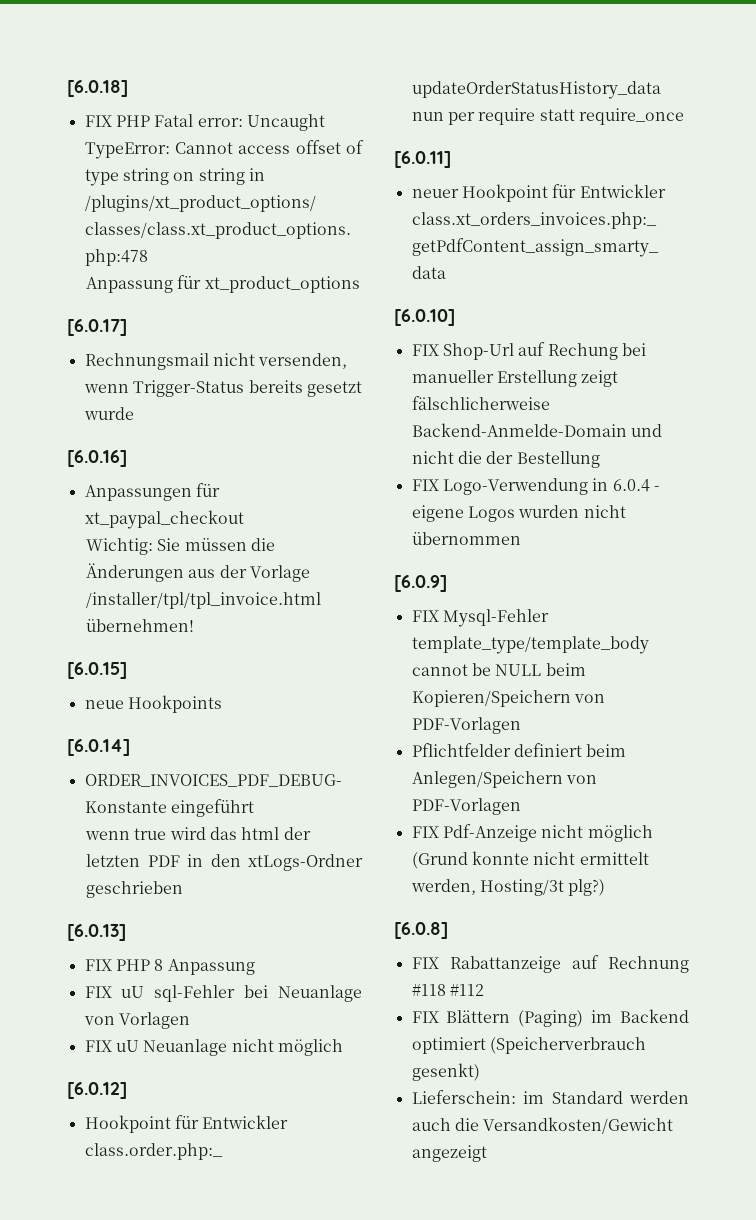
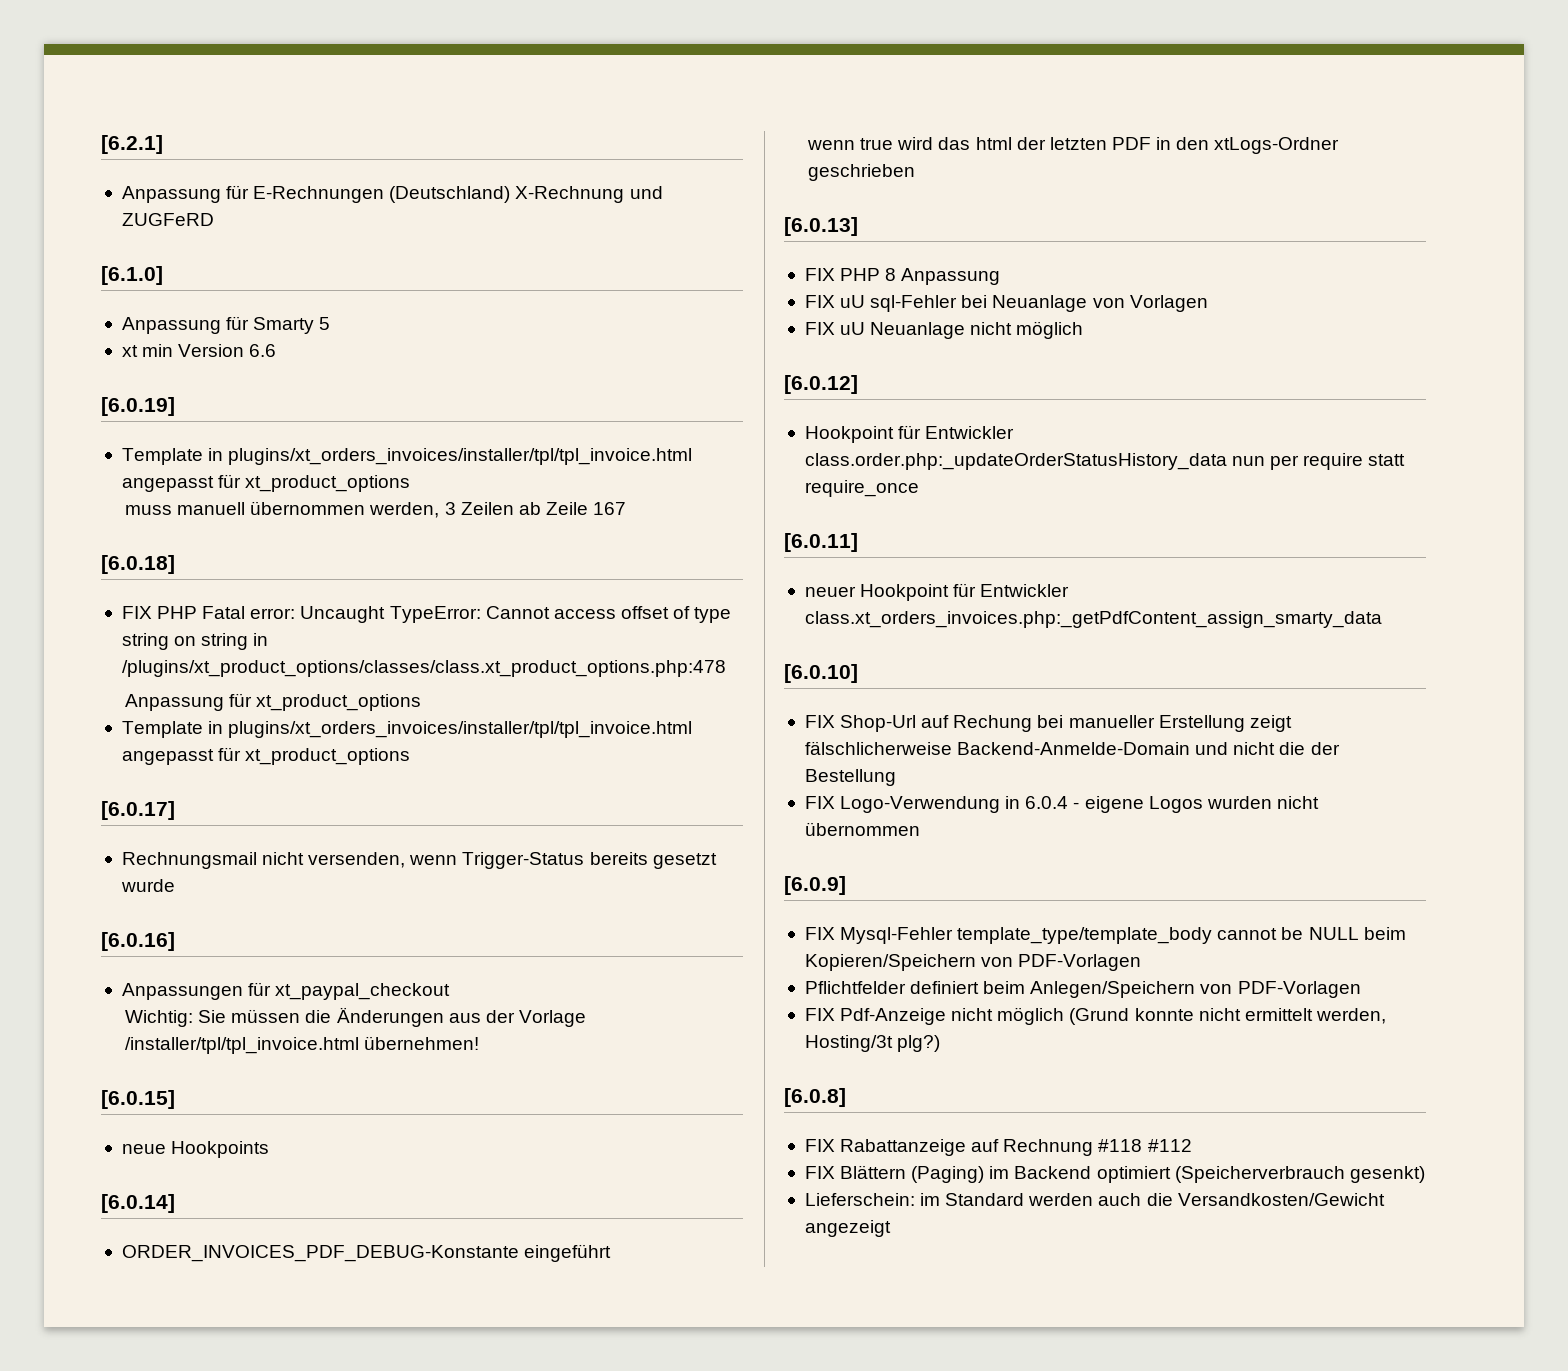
(67, 88) none -> [101,135,163,154] [121,185,663,203] [121,213,214,226] [101,266,163,285] [121,316,331,334] [121,344,277,357] [101,397,175,416] [121,448,693,465] [121,474,411,492] [125,501,627,518] [6.2.1] // Anpassung für E-Rechnungen (Deutschland) X-Rechnung und ZUGFeRD // [6.1.0] // Anpassung für Smarty 5 // xt min Version 6.6 // [6.0.19] // Template in plugins/xt_orders_invoices/installer/tpl/tpl_invoice.html angepasst für xt_product_options // muss manuell übernommen werden, 3 Zeilen ab Zeile 167 //
(360, 284) none -> [121,721,693,738] [121,747,411,765] // Template in plugins/xt_orders_invoices/installer/tpl/tpl_invoice.html angepasst für xt_product_options

